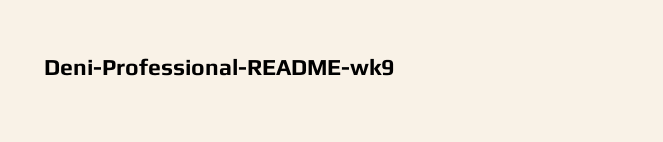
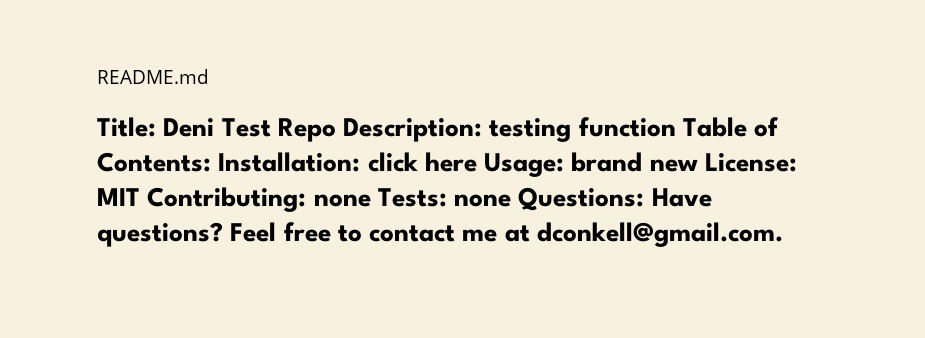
[44,58,394,76] Deni-Professional-README-wk9 -> [97,69,209,84] [97,117,780,142] [97,152,798,177] [97,187,712,212] [97,222,784,247] README.md // Title: Deni Test Repo Description: testing function Table of Contents: Installation: click here Usage: brand new License: MIT Contributing: none Tests: none Questions: Have questions? Feel free to contact me at dconkell@gmail.com.

